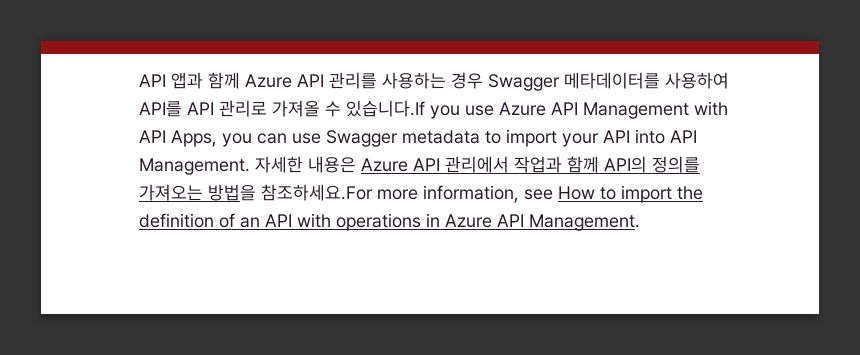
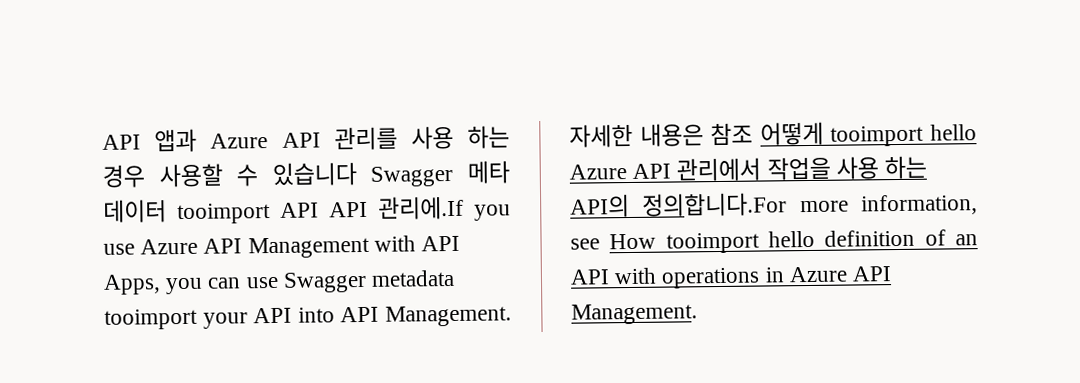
[208,72,240,89] 함께 -> (198, 140) none
[382,72,729,91] [139,100,425,117] 사용하는 경우 Swagger 메타데이터를 사용하여 API를 API 관리로 가져올 수 있습니다.If -> [410,125,510,150] [102,160,510,188] [103,195,464,225] 사용 하는 경우 사용할 수 있습니다 Swagger 메타 데이터 tooimport API API 관리에.If
[485,129,557,147] to import -> [104,308,198,330] tooimport
[361,156,700,173] [139,184,373,201] Azure API 관리에서 작업과 함께 API의 정의를 가져오는 방법을 참조하세요.For -> [710,121,977,147] [569,155,928,182] [570,192,788,218] 참조 어떻게 tooimport hello Azure API 관리에서 작업을 사용 하는 API의 정의합니다.For
[600,185,703,203] to import the -> [665,230,815,254] tooimport hello

